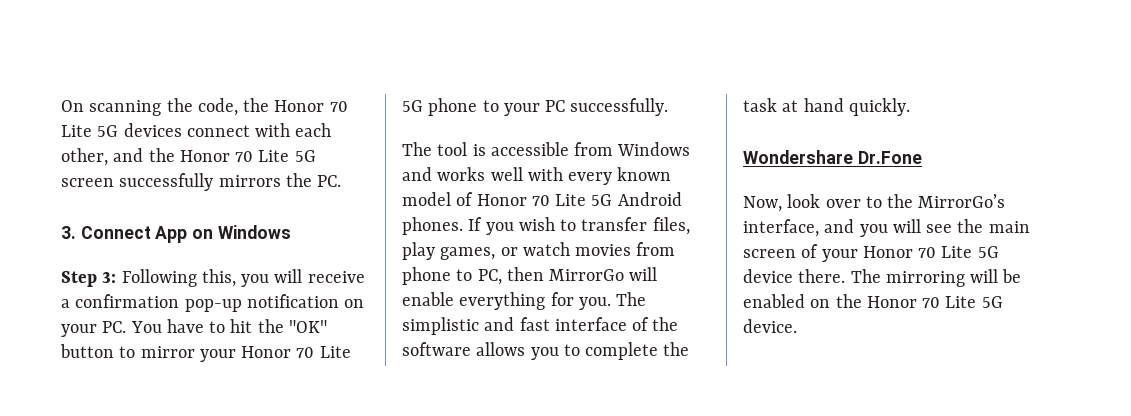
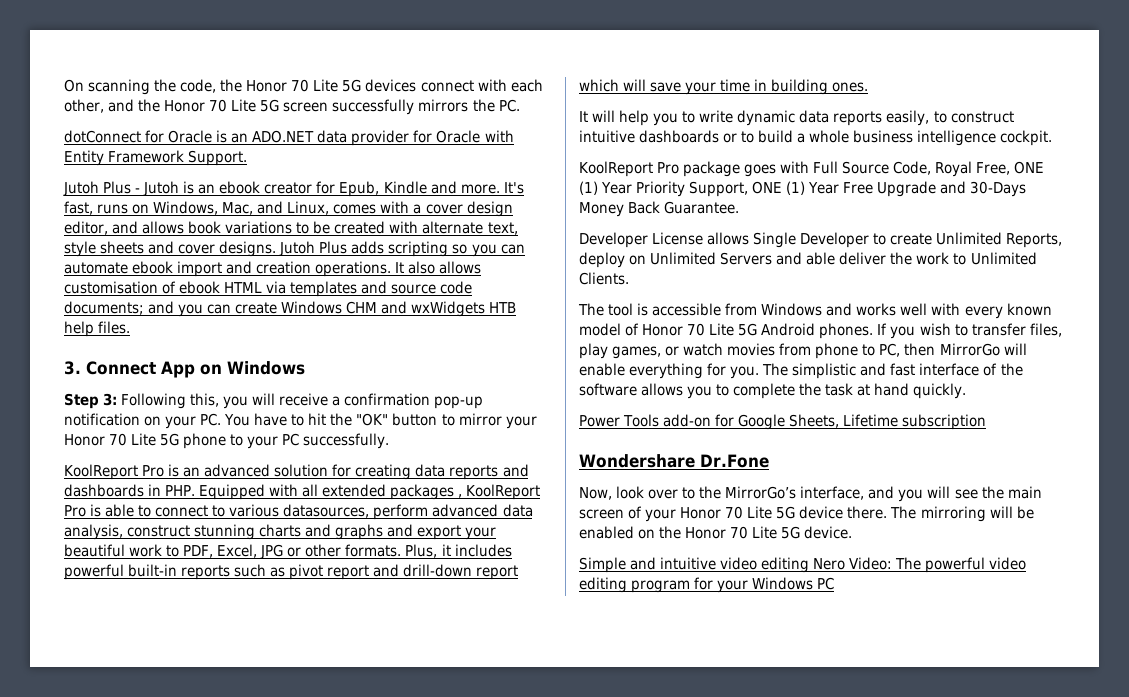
(342, 181) none -> [64,130,514,146] [64,150,248,166] [63,181,524,197] [64,201,513,217] [64,221,518,235] [64,241,525,257] [64,261,482,277] [64,281,473,297] [64,301,517,317] [64,321,131,337] // dotConnect for Oracle is an ADO.NET data provider for Oracle with Entity Framework Support. // Jutoh Plus - Jutoh is an ebook creator for Epub, Kindle and more. It's fast, runs on Windows, Mac, and Linux, comes with a cover design editor, and allows book variations to be created with alternate text, style sheets and cover designs. Jutoh Plus adds scripting so you can automate ebook import and creation operations. It also allows customisation of ebook HTML via templates and source code documents; and you can create Windows CHM and wxWidgets HTB help files.
(669, 107) none -> [64,464,529,480] [64,484,541,500] [64,504,533,520] [64,524,497,540] [64,544,512,559] [64,564,519,580] [579,79,869,95] [579,110,1014,126] [579,130,1053,146] [579,161,1045,177] [579,181,1027,197] [579,201,740,217] [579,232,1063,248] [579,252,1037,268] [579,272,629,285] // KoolReport Pro is an advanced solution for creating data reports and dashboards in PHP. Equipped with all extended packages , KoolReport Pro is able to connect to various datasources, perform advanced data analysis, construct stunning charts and graphs and export your beautiful work to PDF, Excel, JPG or other formats. Plus, it includes powerful built-in reports such as pivot report and drill-down report which will save your time in building ones. // It will help you to write dynamic data reports easily, to construct intuitive dashboards or to build a whole business intelligence cockpit. // KoolReport Pro package goes with Full Source Code, Royal Free, ONE (1) Year Priority Support, ONE (1) Year Free Upgrade and 30-Days Money Back Guarantee. // Developer License allows Single Developer to create Unlimited Reports, deploy on Unlimited Servers and able deliver the work to Unlimited Clients.
(910, 107) none -> [579,414,987,430] // Power Tools add-on for Google Sheets, Lifetime subscription
(797, 326) none -> [579,557,1027,573] [579,577,835,593] // Simple and intuitive video editing Nero Video: The powerful video editing program for your Windows PC

